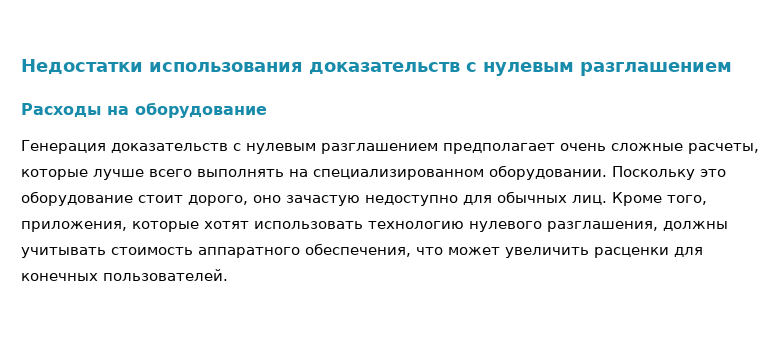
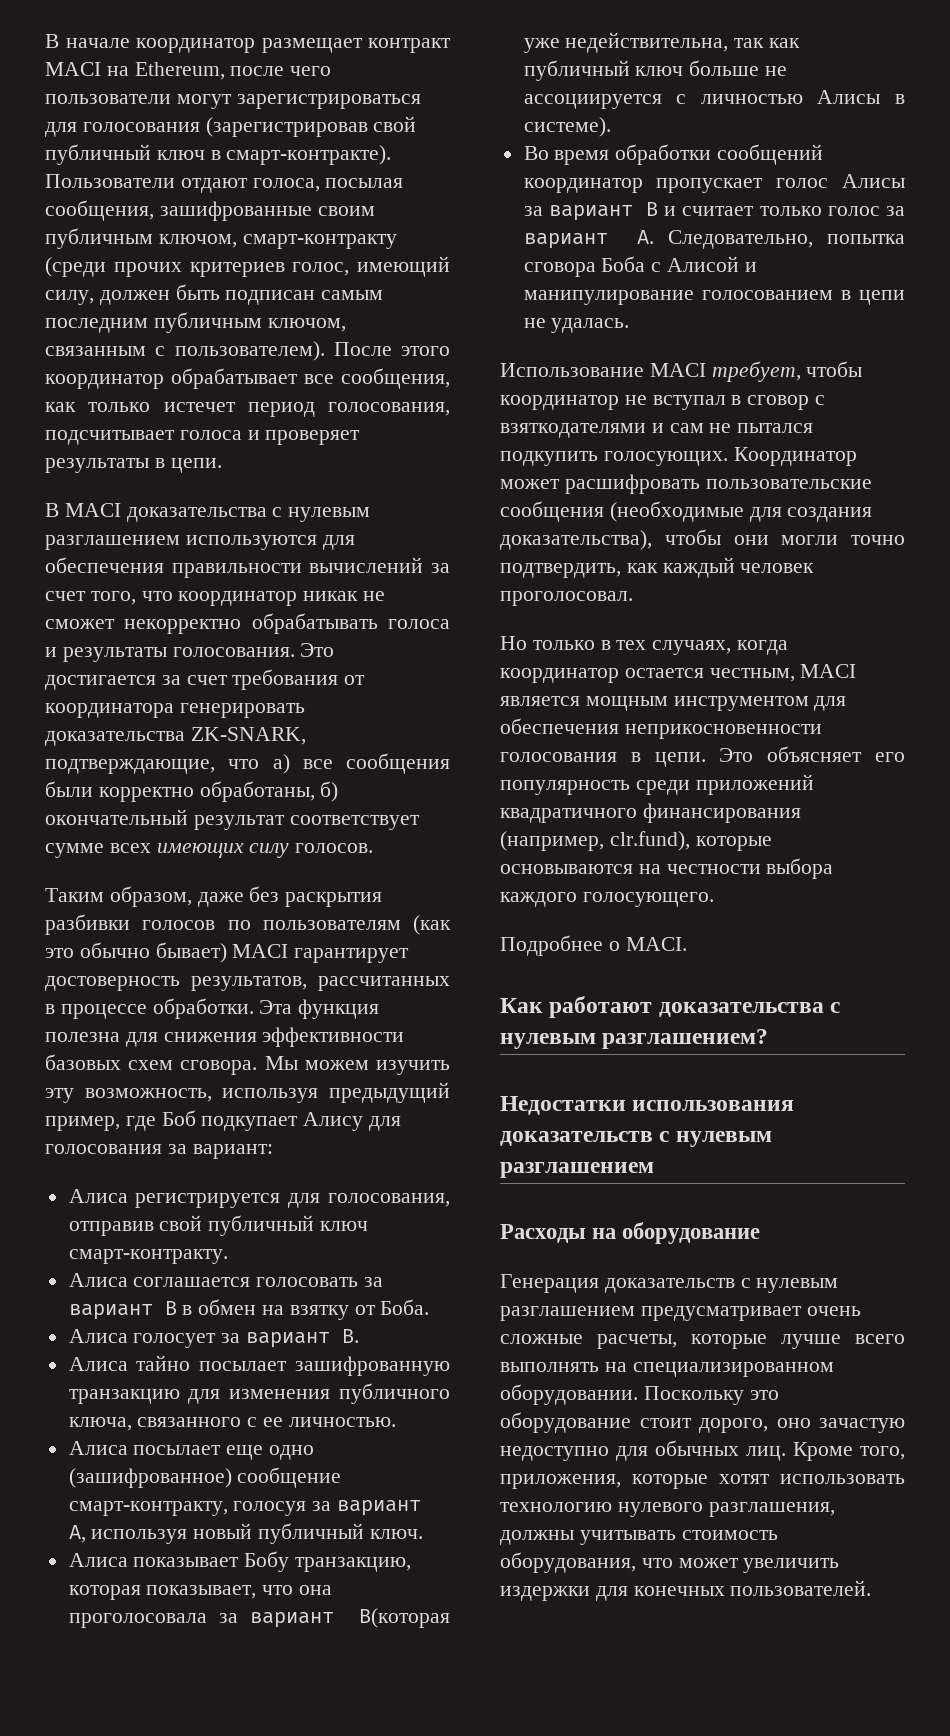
(21, 66) none -> [45,34,451,53] [45,62,332,80] [45,94,421,109] [45,116,417,137] [45,144,392,165] [45,174,404,193] [45,200,375,221] [45,228,397,249] [45,256,450,277] [45,284,384,305] [45,312,346,333] [45,341,450,361] [45,368,450,389] [45,402,450,417] [45,430,361,445] [45,458,222,473] [45,503,371,522] [45,535,355,550] [45,557,450,578] [45,591,386,606] [45,613,450,634] [45,643,335,662] [45,669,366,690] [45,703,305,718] [45,727,306,746] [45,753,450,774] [45,781,339,802] [45,809,420,830] [45,843,374,858] [45,886,383,907] [45,914,451,935] [45,942,410,963] [45,976,450,991] [45,998,380,1019] [45,1027,405,1047] [45,1054,450,1075] [45,1082,450,1103] [45,1110,402,1131] [45,1144,273,1159] [68,1189,451,1208] [68,1215,369,1236] [68,1249,228,1264] [68,1273,384,1287] [68,1299,430,1320] [68,1329,360,1348] [68,1355,450,1376] [68,1383,451,1404] [68,1417,396,1431] [68,1441,315,1460] [68,1467,342,1488] [68,1500,422,1516] [68,1523,423,1544] [68,1551,412,1572] [68,1585,333,1600] [68,1608,450,1628] [523,32,801,53] [523,60,788,81] [523,90,905,109] [523,117,611,137] [523,144,824,165] [523,174,905,193] [523,202,905,221] [523,230,905,249] [523,256,757,277] [523,290,905,305] [523,318,630,333] [500,361,863,382] [500,395,826,410] [500,423,814,438] [500,447,857,466] [500,474,872,494] [500,501,873,522] [500,529,905,550] [500,557,815,578] [500,591,633,606] [500,636,789,655] [500,664,857,683] [500,696,847,711] [500,718,822,739] [500,746,905,767] [500,774,814,795] [500,803,801,823] [500,831,772,851] [500,858,834,879] [500,892,714,907] [500,935,687,956] [500,996,841,1018] [500,1029,769,1049] В начале координатор размещает контракт MACI на Ethereum, после чего пользователи могут зарегистрироваться для голосования (зарегистрировав свой публичный ключ в смарт-контракте). Пользователи отдают голоса, посылая сообщения, зашифрованные своим публичным ключом, смарт-контракту (среди прочих критериев голос, имеющий силу, должен быть подписан самым последним публичным ключом, связанным с пользователем). После этого координатор обрабатывает все сообщения, как только истечет период голосования, подсчитывает голоса и проверяет результаты в цепи. // В MACI доказательства с нулевым разглашением используются для обеспечения правильности вычислений за счет того, что координатор никак не сможет некорректно обрабатывать голоса и результаты голосования. Это достигается за счет требования от координатора генерировать доказательства ZK-SNARK, подтверждающие, что a) все сообщения были корректно обработаны, б) окончательный результат соответствует сумме всех имеющих силу голосов. // Таким образом, даже без раскрытия разбивки голосов по пользователям (как это обычно бывает) MACI гарантирует достоверность результатов, рассчитанных в процессе обработки. Эта функция полезна для снижения эффективности базовых схем сговора. Мы можем изучить эту возможность, используя предыдущий пример, где Боб подкупает Алису для голосования за вариант: // Алиса регистрируется для голосования, отправив свой публичный ключ смарт-контракту. // Алиса соглашается голосовать за вариант В в обмен на взятку от Боба. // Алиса голосует за вариант B. // Алиса тайно посылает зашифрованную транзакцию для изменения публичного ключа, связанного с ее личностью. // Алиса посылает еще одно (зашифрованное) сообщение смарт-контракту, голосуя за вариант А, используя новый публичный ключ. // Алиса показывает Бобу транзакцию, которая показывает, что она проголосовала за вариант В(которая уже недействительна, так как публичный ключ больше не ассоциируется с личностью Алисы в системе). // Во время обработки сообщений координатор пропускает голос Алисы за вариант B и считает только голос за вариант A. Следовательно, попытка сговора Боба с Алисой и манипулирование голосованием в цепи не удалась. // Использование MACI требует, чтобы координатор не вступал в сговор с взяткодателями и сам не пытался подкупить голосующих. Координатор может расшифровать пользовательские сообщения (необходимые для создания доказательства), чтобы они могли точно подтвердить, как каждый человек проголосовал. // Но только в тех случаях, когда координатор остается честным, MACI является мощным инструментом для обеспечения неприкосновенности голосования в цепи. Это объясняет его популярность среди приложений квадратичного финансирования (например, clr.fund), которые основываются на честности выбора каждого голосующего. // Подробнее о MACI. // Как работают доказательства с нулевым разглашением? //
[443,143,555,154] предполагает -> [640,1306,802,1321] предусматривает
[198,243,411,258] аппаратного обеспечения, -> [500,1552,636,1573] оборудования,
[594,247,669,258] расценки -> [500,1586,590,1601] издержки

